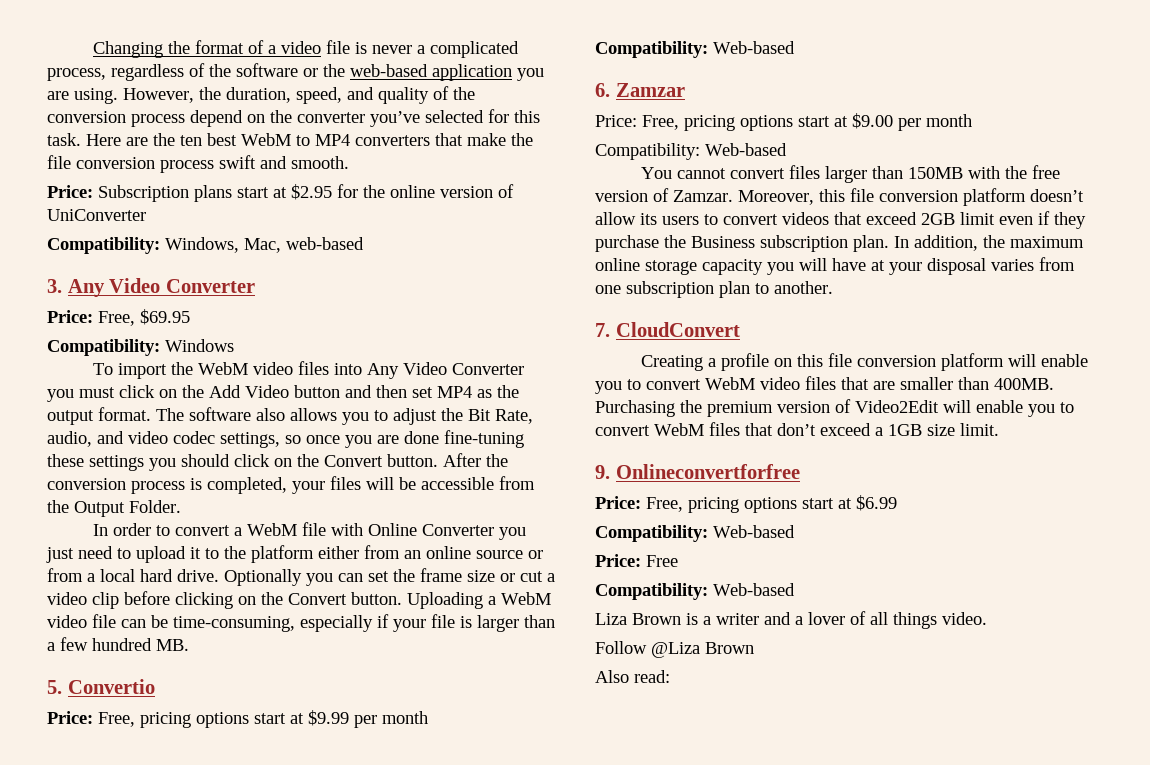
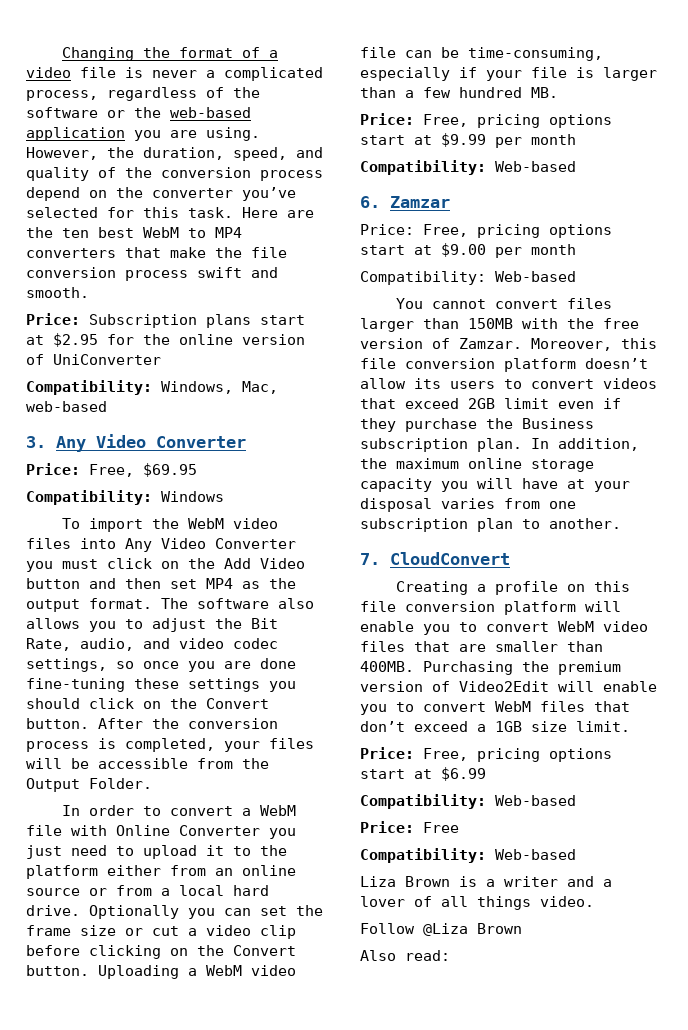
[47,679,155,694] // 5. Convertio -> (558, 92) none
[595,464,800,479] // 9. Onlineconvertforfree -> (630, 726) none

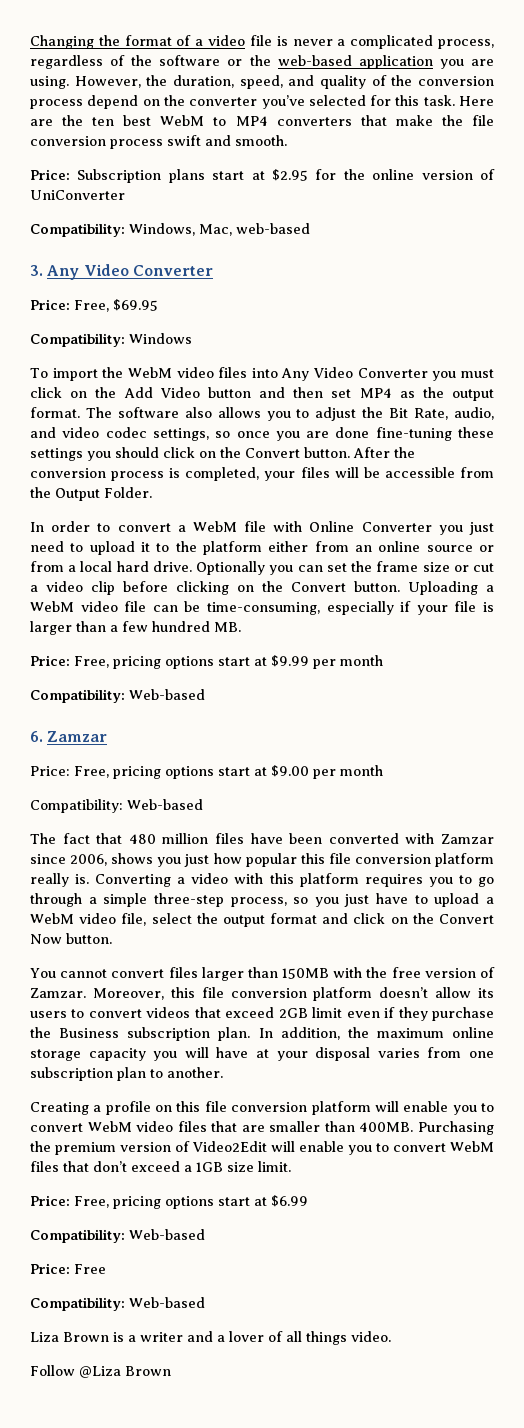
(576, 276) none -> [30,833,495,844] [30,853,495,867] [30,873,494,887] [30,893,494,907] [30,913,495,927] [30,933,112,944] // The fact that 480 million files have been converted with Zamzar since 2006, shows you just how popular this file conversion platform really is. Converting a video with this platform requires you to go through a simple three-step process, so you just have to upload a WebM video file, select the output format and click on the Convert Now button.
[360,552,510,565] // 7. CloudConvert -> (223, 1072) none
[360,950,450,961] // Also read: -> (171, 1371) none

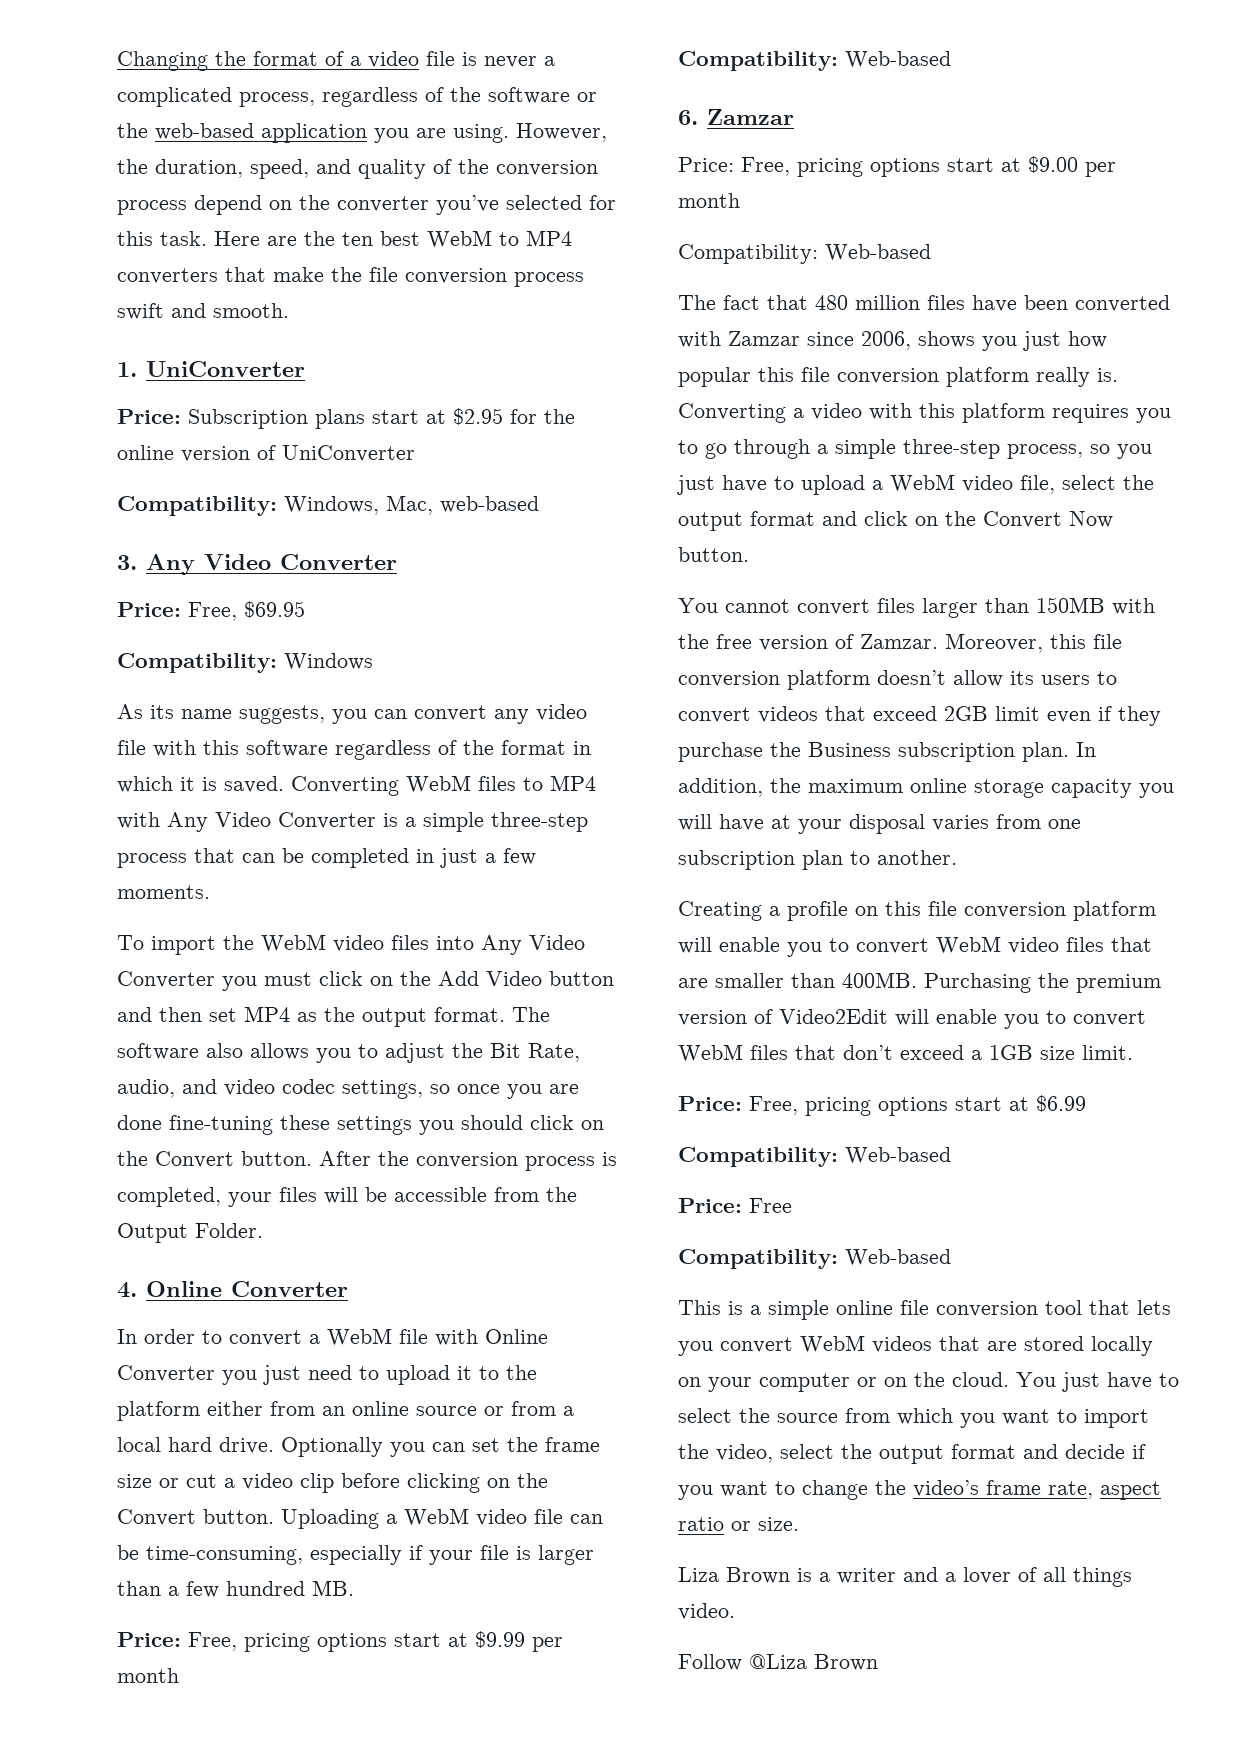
(287, 140) none -> [117,361,305,377] // 1. UniConverter
(192, 338) none -> [117,704,587,724] [117,740,591,760] [117,775,596,796] [117,812,588,832] [117,848,536,868] [117,885,210,899] // As its name suggests, you can convert any video file with this software regardless of the format in which it is saved. Converting WebM files to MP4 with Any Video Converter is a simple three-step process that can be completed in just a few moments.
(152, 492) none -> [117,1281,348,1298] // 4. Online Converter
(205, 1302) none -> [678,1300,1171,1320] [678,1335,1153,1356] [678,1372,1179,1392] [678,1408,1149,1428] [678,1444,1146,1464] [678,1480,1161,1500] [678,1517,799,1531] // This is a simple online file conversion tool that lets you convert WebM videos that are stored locally on your computer or on the cloud. You just have to select the source from which you want to import the video, select the output format and decide if you want to change the video’s frame rate, aspect ratio or size.

